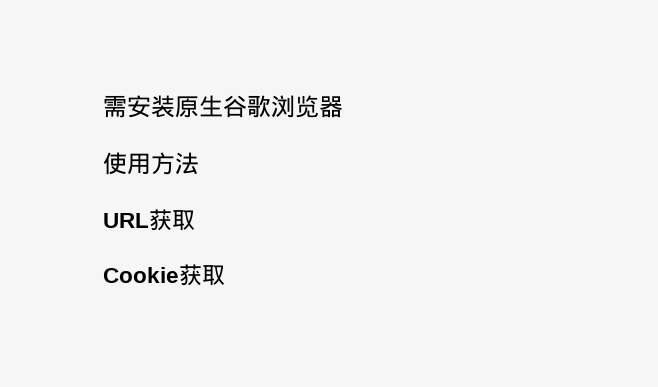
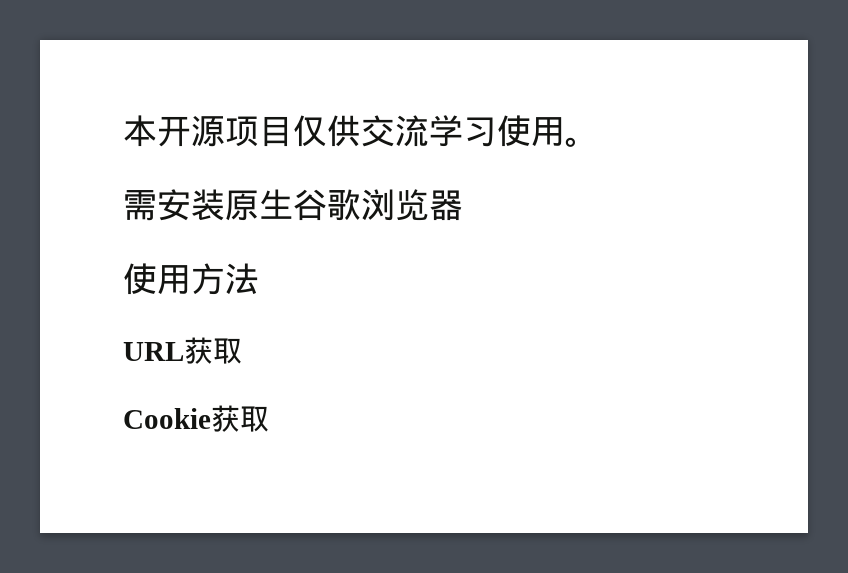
(103, 106) none -> [123,115,599,147] 本开源项目仅供交流学习使用。 //

